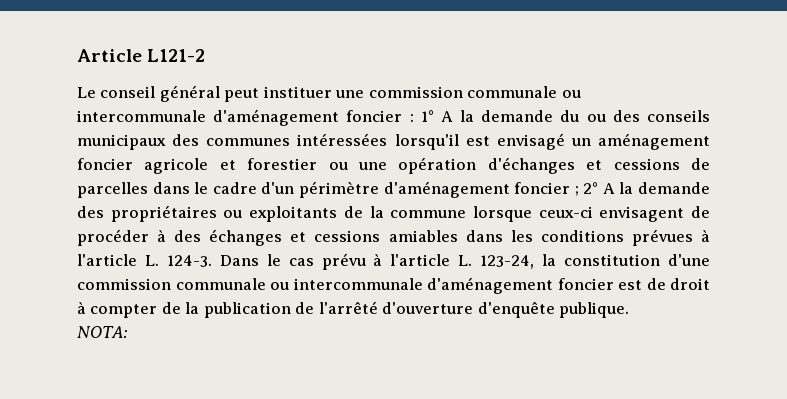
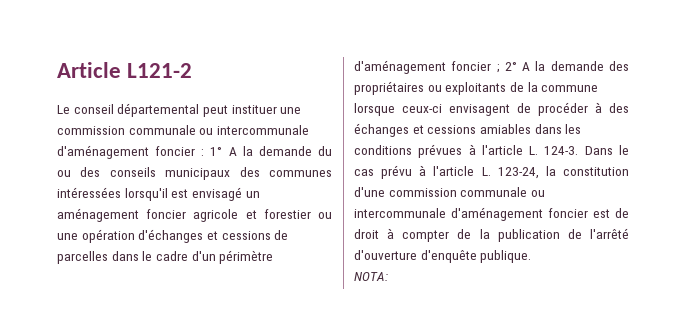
[159,85,220,102] général -> [117,103,200,117] départemental

